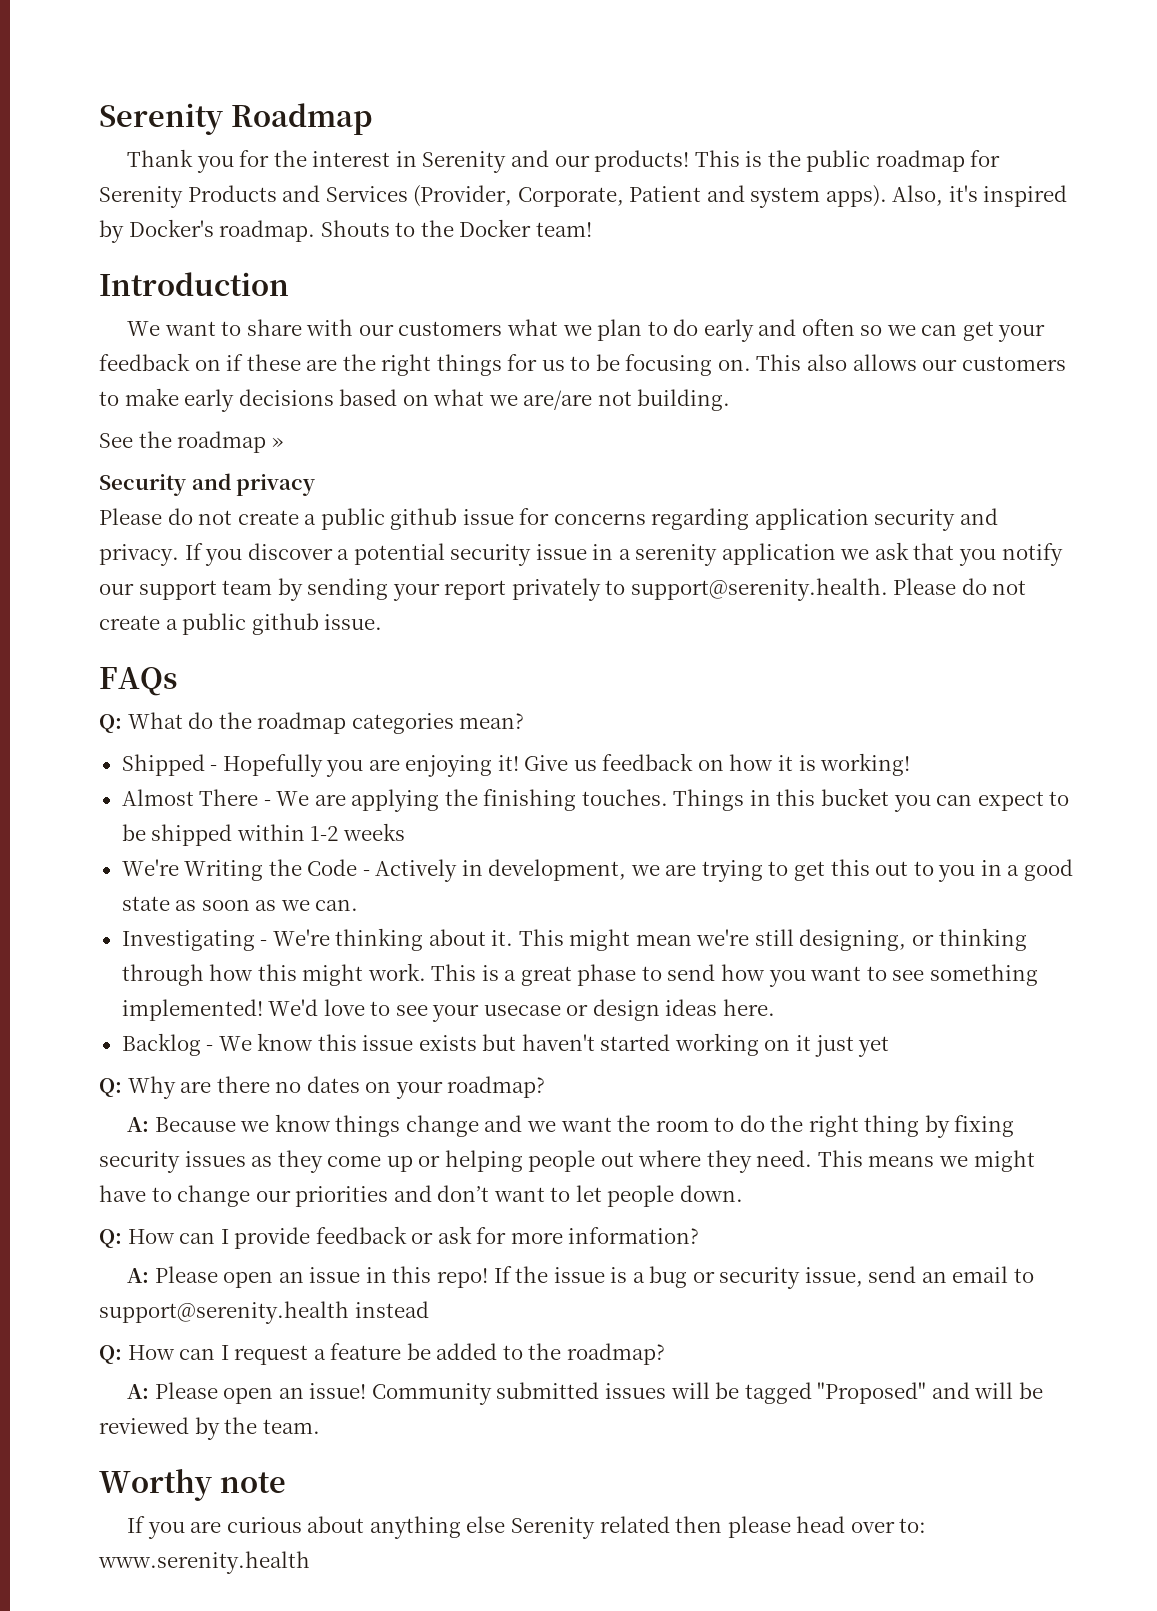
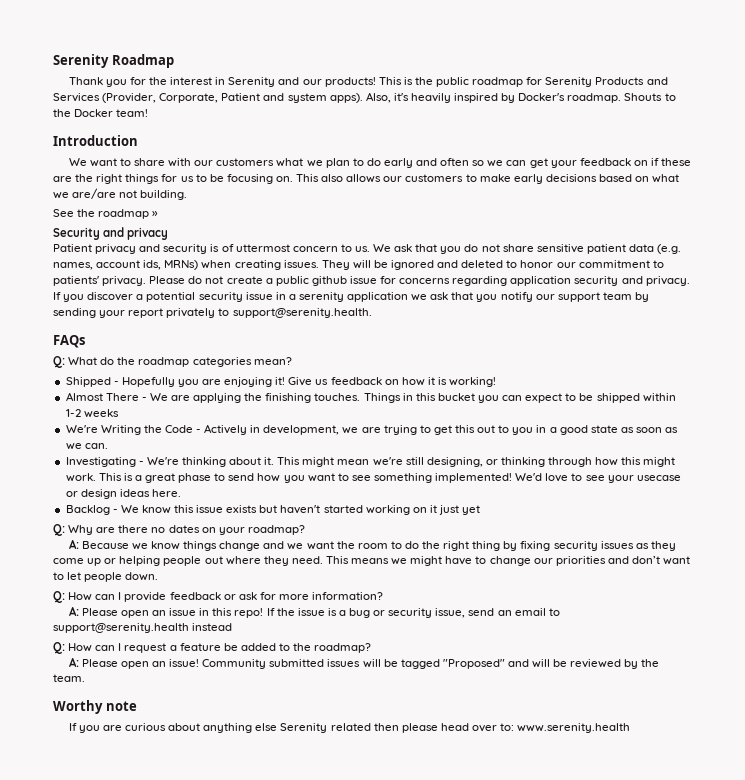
(978, 193) none -> [410,93,451,103] heavily
(316, 485) none -> [53,244,682,254] [53,260,664,270] [53,276,147,286] Patient privacy and security is of uttermost concern to us. We ask that you do not share sensitive patient data (e.g. names, account ids, MRNs) when creating issues. They will be ignored and deleted to honor our commitment to patients' privacy.
[893,578,1027,595] [99,613,383,635] Please do not create a public github issue. -> (372, 313) none

